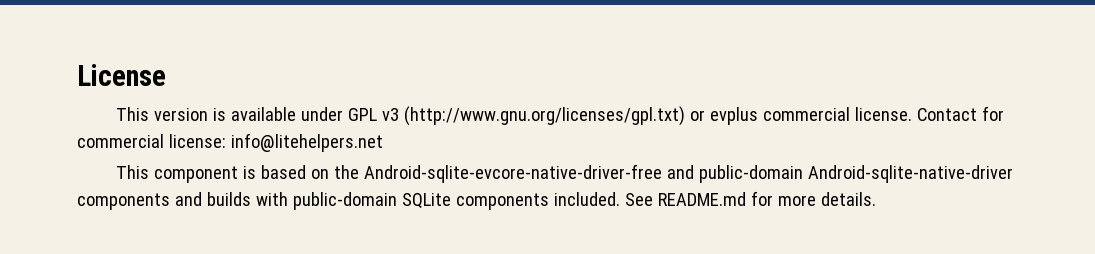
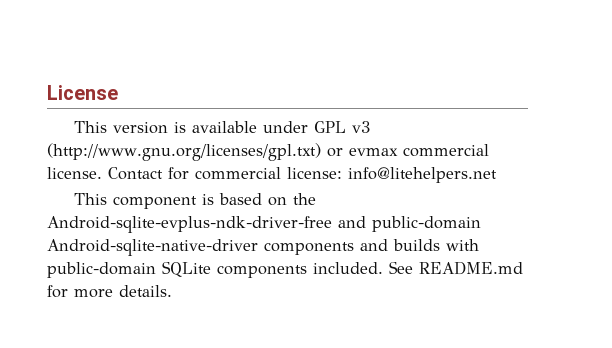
[709,107,758,125] evplus -> [348,148,398,156] evmax
[363,164,662,183] Android-sqlite-evcore-native-driver-free -> [47,216,332,233] Android-sqlite-evplus-ndk-driver-free

